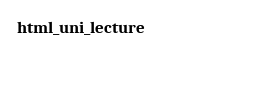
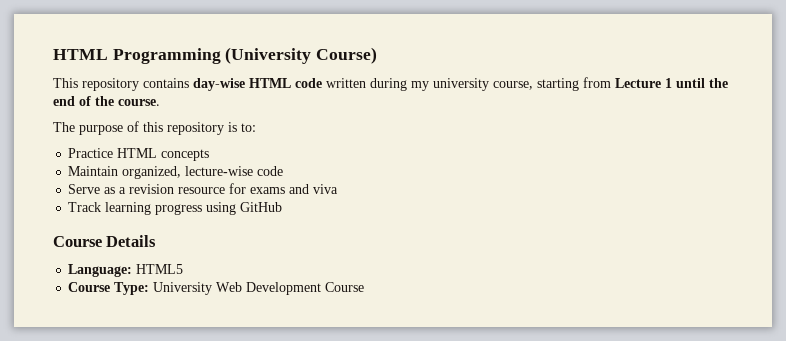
[17,21,145,35] html_uni_lecture -> [53,47,378,64] [53,77,728,91] [53,96,160,106] [53,121,256,135] [68,148,210,161] [68,166,284,179] [68,183,339,194] [68,202,283,215] [53,235,157,247] [68,264,184,277] [68,282,365,295] HTML Programming (University Course) // This repository contains day-wise HTML code written during my university course, starting from Lecture 1 until the end of the course. // The purpose of this repository is to: // Practice HTML concepts // Maintain organized, lecture-wise code // Serve as a revision resource for exams and viva // Track learning progress using GitHub // Course Details // Language: HTML5 // Course Type: University Web Development Course

